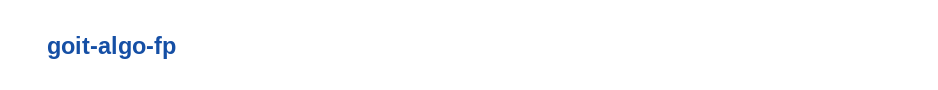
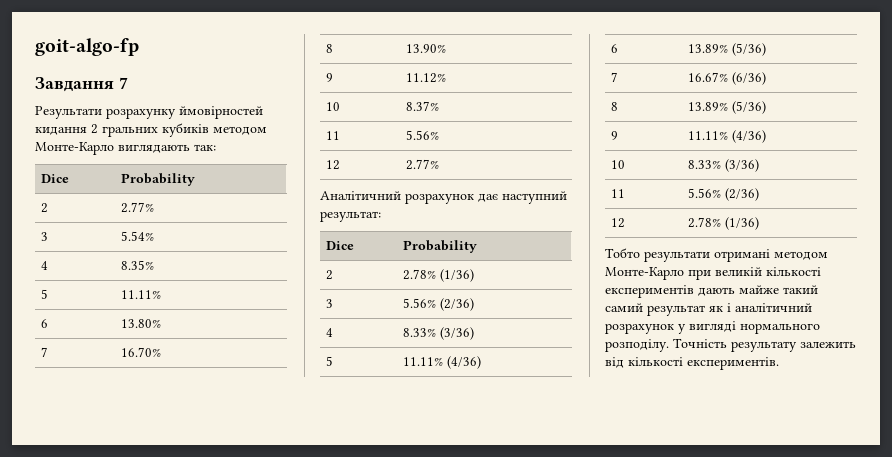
(176, 47) none -> [35,77,128,92] [35,106,263,119] [35,123,267,137] [35,142,216,155] [40,174,69,183] [120,173,195,186] [40,203,48,213] [120,202,154,213] [40,232,48,241] [120,231,154,241] [40,261,48,270] [120,260,154,270] [40,289,48,299] [120,290,161,299] [40,319,48,328] [120,319,161,328] [40,347,48,357] [120,347,161,357] [325,44,333,53] [405,44,446,53] [325,73,333,82] [405,73,446,83] [325,102,340,111] [405,101,439,111] [325,131,340,140] [405,130,439,140] [325,160,340,170] [405,159,439,170] [320,191,567,204] [320,211,381,222] [325,241,354,250] [402,240,477,253] [325,270,333,280] [402,269,474,282] [325,299,333,308] [402,298,474,311] [325,328,333,337] [402,327,474,340] [325,356,333,366] [402,356,481,369] [610,44,618,53] [687,43,766,56] [610,72,618,82] [687,72,766,85] [610,102,618,111] [687,101,766,114] [610,131,618,140] [687,130,766,143] [610,160,625,169] [687,159,759,172] [610,189,625,198] [687,188,759,201] [610,218,625,228] [687,217,759,230] [605,248,828,262] [605,267,821,280] [605,285,818,298] [605,303,812,316] [605,321,820,334] [605,338,856,352] [605,357,779,370] // Завдання 7 // Результати розрахунку ймовірностей кидання 2 гральних кубиків методом Монте-Карло виглядають так: // Dice | Probability // 2 | 2.77% // 3 | 5.54% // 4 | 8.35% // 5 | 11.11% // 6 | 13.80% // 7 | 16.70% // 8 | 13.90% // 9 | 11.12% // 10 | 8.37% // 11 | 5.56% // 12 | 2.77% // Аналітичний розрахунок дає наступний результат: // Dice | Probability // 2 | 2.78% (1/36) // 3 | 5.56% (2/36) // 4 | 8.33% (3/36) // 5 | 11.11% (4/36) // 6 | 13.89% (5/36) // 7 | 16.67% (6/36) // 8 | 13.89% (5/36) // 9 | 11.11% (4/36) // 10 | 8.33% (3/36) // 11 | 5.56% (2/36) // 12 | 2.78% (1/36) // Тобто результати отримані методом Монте-Карло при великій кількості експериментів дають майже такий самий результат як і аналітичний розрахунок у вигляді нормального розподілу. Точність результату залежить від кількості експериментів.

